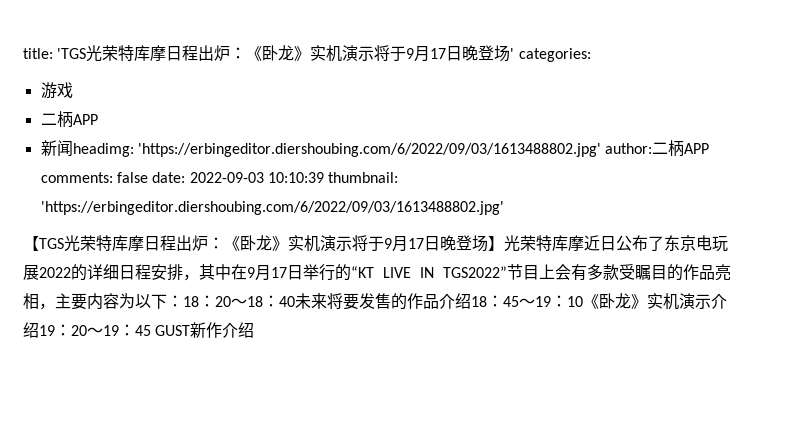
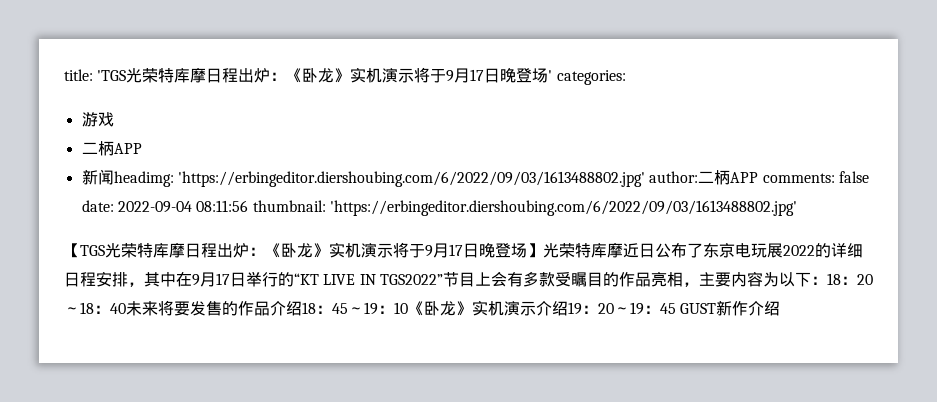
[189,172,324,183] 2022-09-03 10:10:39 -> [117,200,249,213] 2022-09-04 08:11:56

